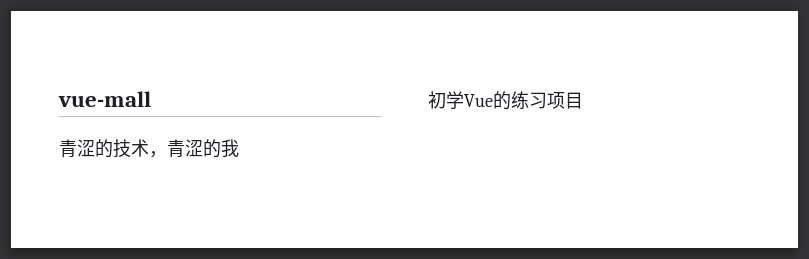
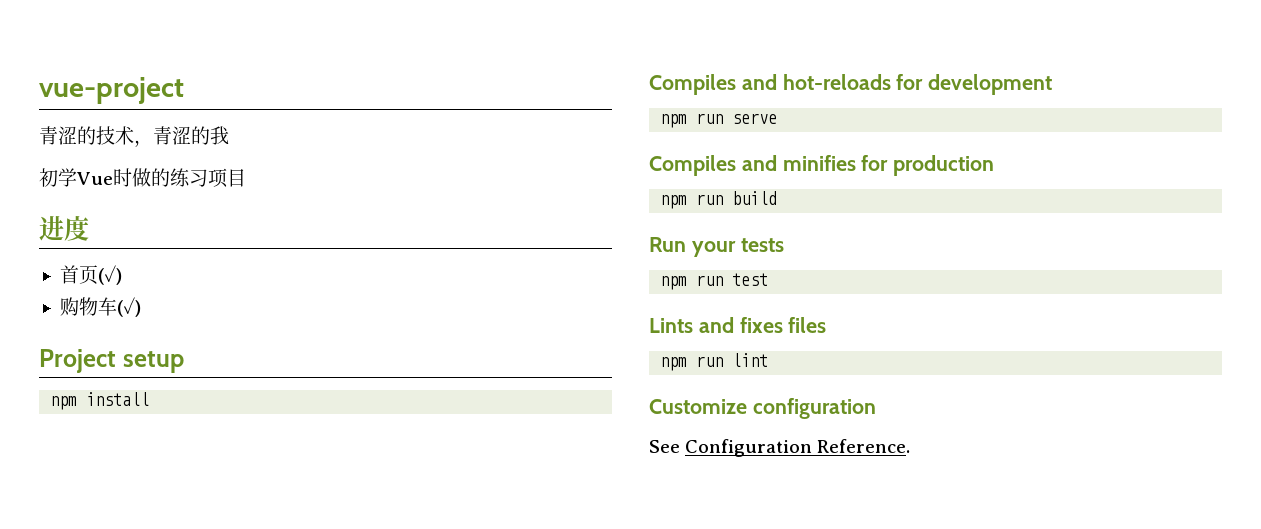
[58,91,151,107] vue-mall -> [39,77,184,104] vue-project
(493, 100) none -> [113,168,151,187] 时做
(583, 100) none -> [39,216,89,241] [59,265,122,285] [59,297,141,317] [39,349,184,373] [50,392,150,410] [649,74,1053,95] [660,113,778,128] [649,155,995,176] [660,191,778,209] [649,237,784,257] [660,273,769,290] [649,317,827,333] [660,353,769,371] [649,398,876,419] [649,439,911,457] // 进度 // 首页(✓) // 购物车(✓) // Project setup // npm install // Compiles and hot-reloads for development // npm run serve // Compiles and minifies for production // npm run build // Run your tests // npm run test // Lints and fixes files // npm run lint // Customize configuration // See Configuration Reference.

